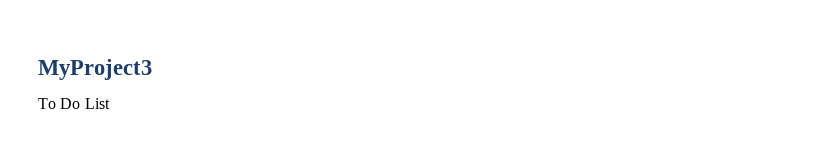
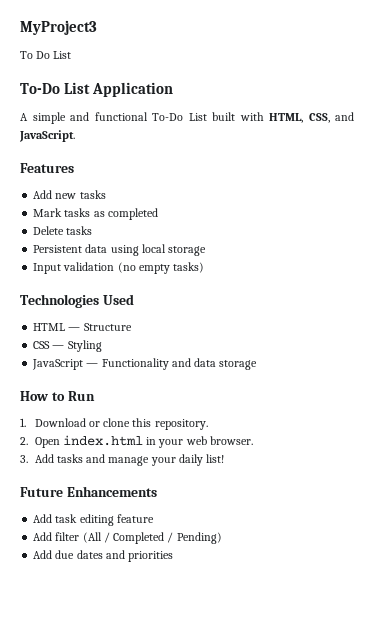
(110, 103) none -> [20,82,174,97] [20,112,354,124] [19,130,75,142] [20,163,74,173] [33,190,106,199] [33,208,158,220] [33,226,93,235] [33,244,207,256] [33,262,205,274] [20,294,134,308] [33,323,132,331] [33,340,102,352] [32,358,258,370] [20,391,95,401] [20,418,208,430] [20,435,253,448] [20,454,225,466] [20,486,157,497] [33,514,154,526] [33,532,222,544] [33,550,174,562] // To-Do List Application // A simple and functional To-Do List built with HTML, CSS, and JavaScript. // Features // Add new tasks // Mark tasks as completed // Delete tasks // Persistent data using local storage // Input validation (no empty tasks) // Technologies Used // HTML — Structure // CSS — Styling // JavaScript — Functionality and data storage // How to Run // 1. Download or clone this repository. // 2. Open index.html in your web browser. // 3. Add tasks and manage your daily list! // Future Enhancements // Add task editing feature // Add filter (All / Completed / Pending) // Add due dates and priorities

